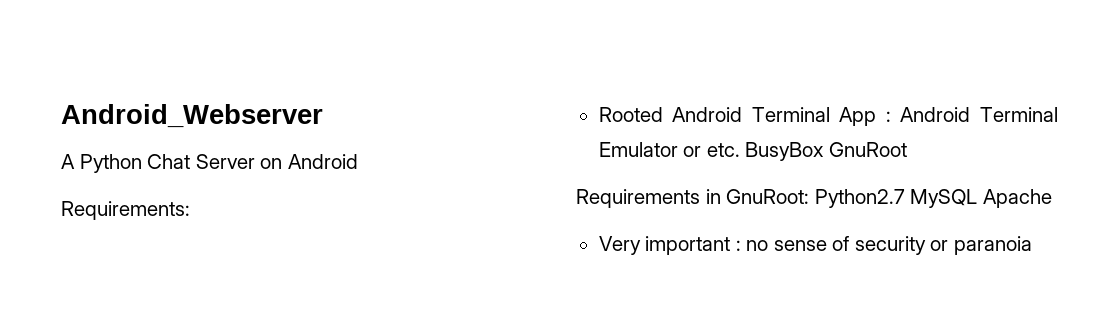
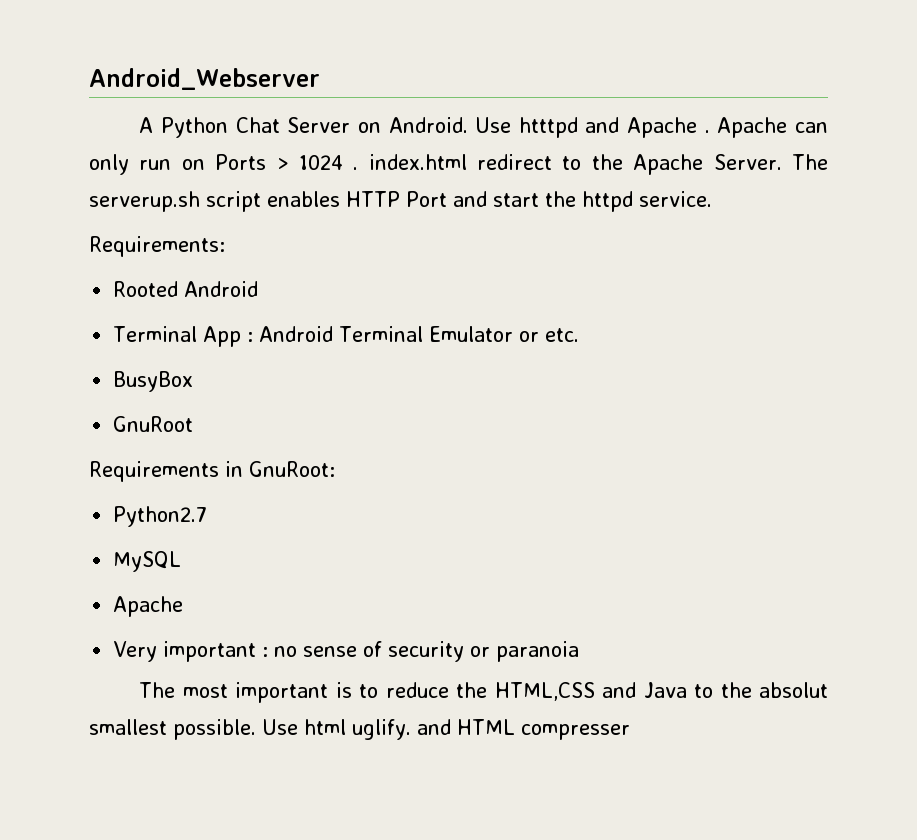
[287,154,358,169] Android -> [388,117,829,138] [89,154,828,175] [89,191,712,212] Android. Use htttpd and Apache . Apache can only run on Ports > 1024 . index.html redirect to the Apache Server. The serverup.sh script enables HTTP Port and start the httpd service.
(743, 114) none -> (259, 289) //
(740, 150) none -> (580, 335) //
(825, 151) none -> (194, 381) //
(810, 196) none -> (335, 469) //
(905, 198) none -> (208, 516) //
(978, 198) none -> (182, 561) //
(1032, 245) none -> [139,682,828,703] [89,719,630,740] // The most important is to reduce the HTML,CSS and Java to the absolut smallest possible. Use html uglify. and HTML compresser

